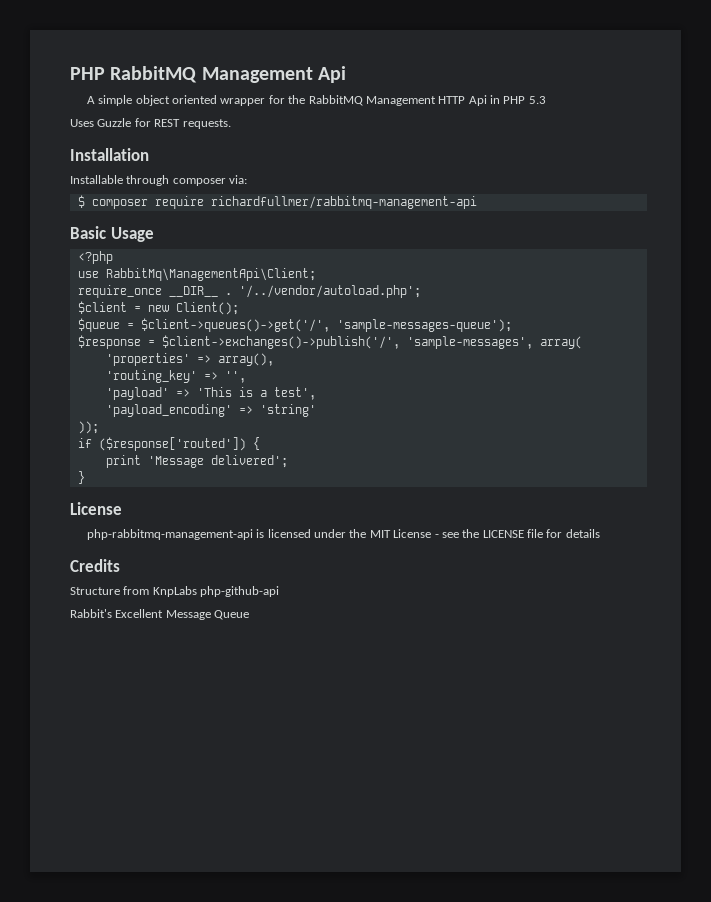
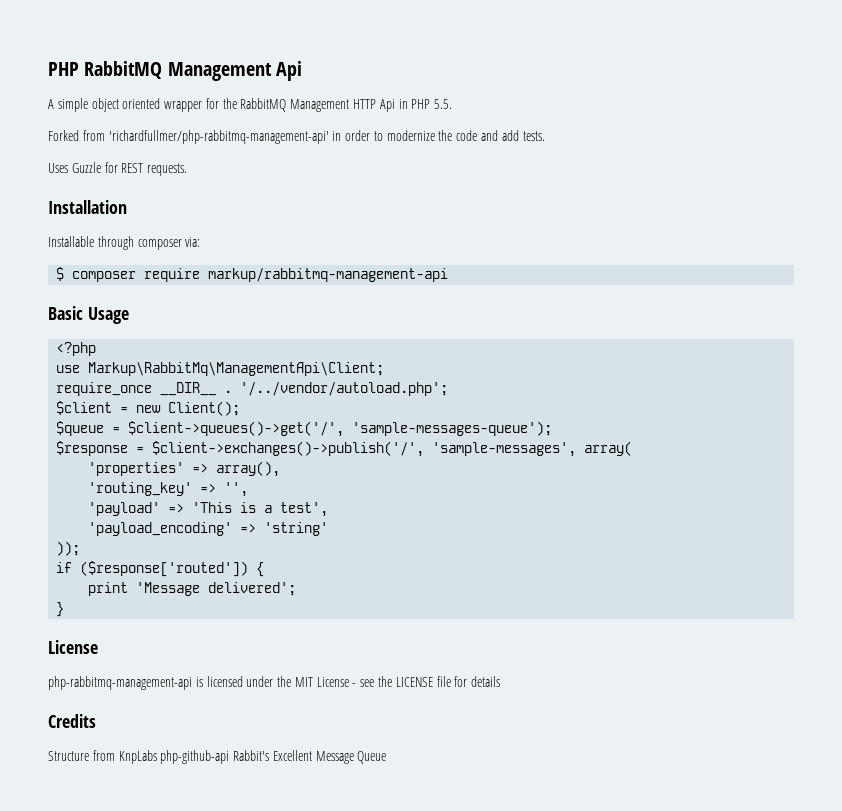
[528,96,546,104] 5.3 -> [434,99,453,109] [48,130,545,144] 5.5. // Forked from 'richardfullmer/php-rabbitmq-management-api' in order to modernize the code and add tests.
[210,196,477,209] richardfullmer/rabbitmq-management-api -> [208,268,449,282] markup/rabbitmq-management-api
[105,268,316,281] RabbitMq\ManagementApi\Client; -> [88,362,385,376] Markup\RabbitMq\ManagementApi\Client;
(280, 591) // -> (230, 757) none

